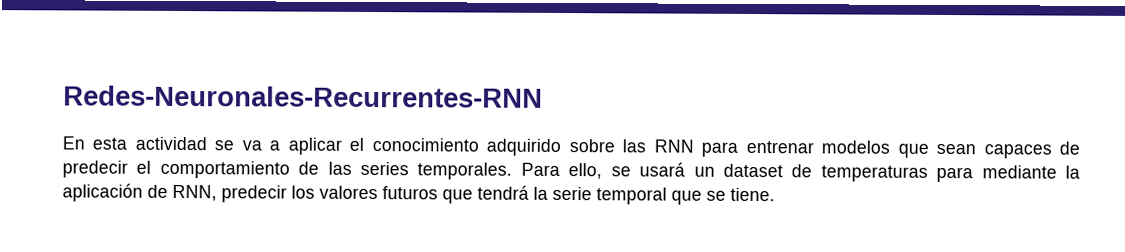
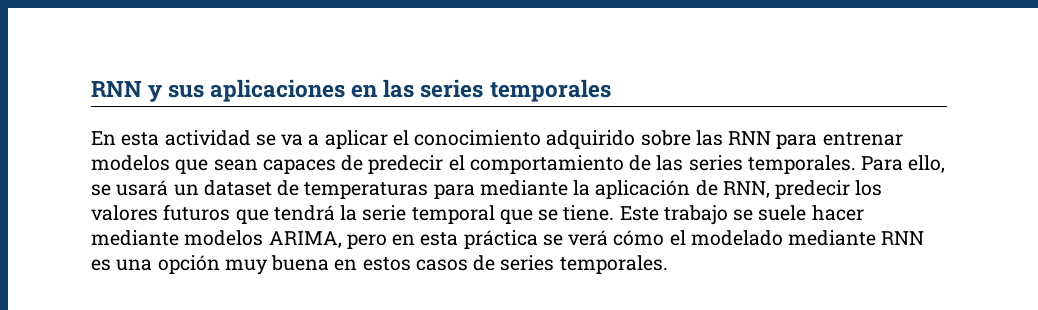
[63,85,543,108] Redes-Neuronales-Recurrentes-RNN -> [91,79,611,102] RNN y sus aplicaciones en las series temporales
(775, 194) none -> [619,205,864,225] [91,230,925,249] [91,255,668,275] Este trabajo se suele hacer mediante modelos ARIMA, pero en esta práctica se verá cómo el modelado mediante RNN es una opción muy buena en estos casos de series temporales.

